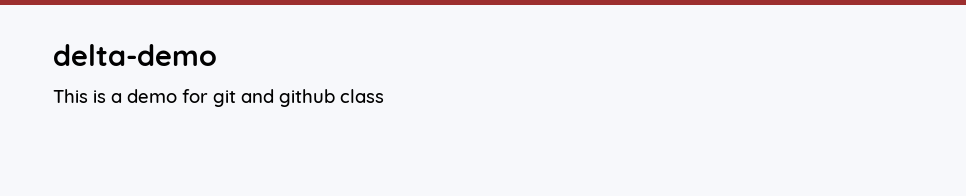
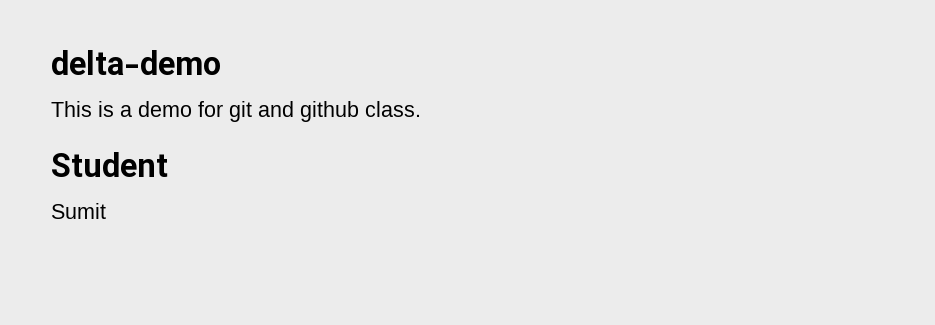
[340,89,384,103] class -> [365,101,421,117] [51,152,168,177] [51,203,106,219] class. // Student // Sumit

